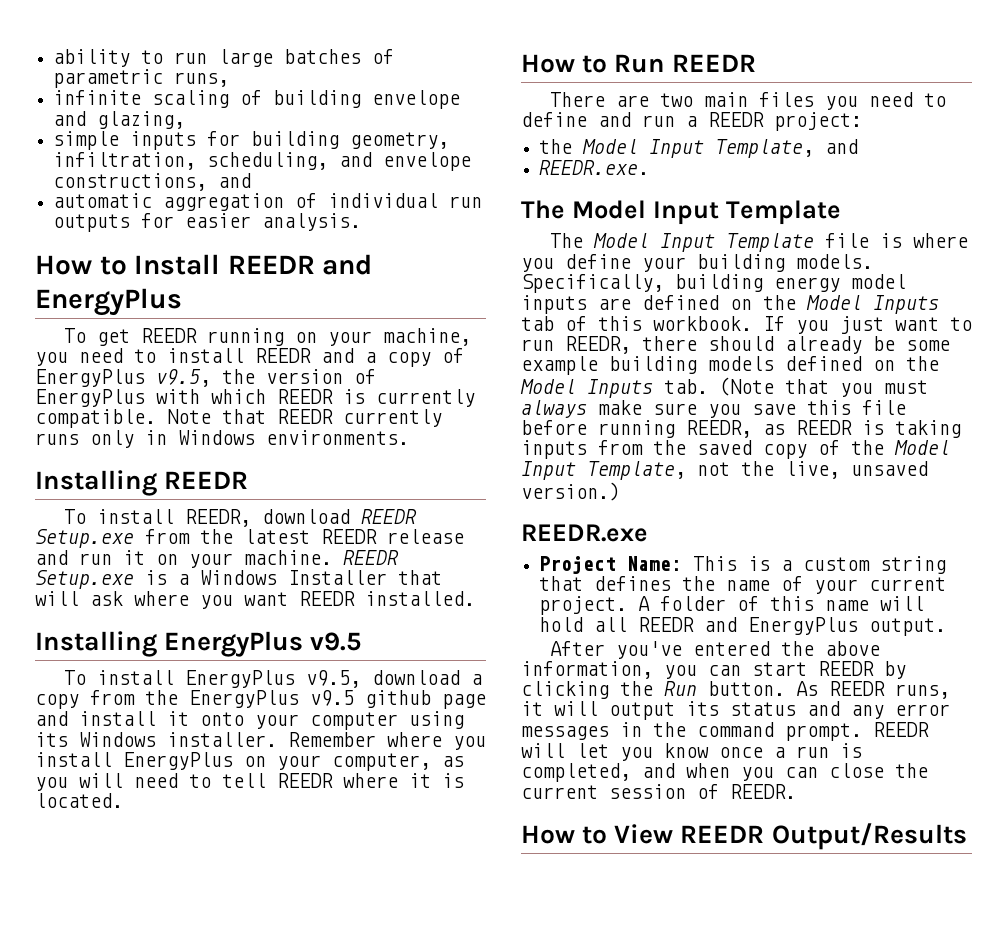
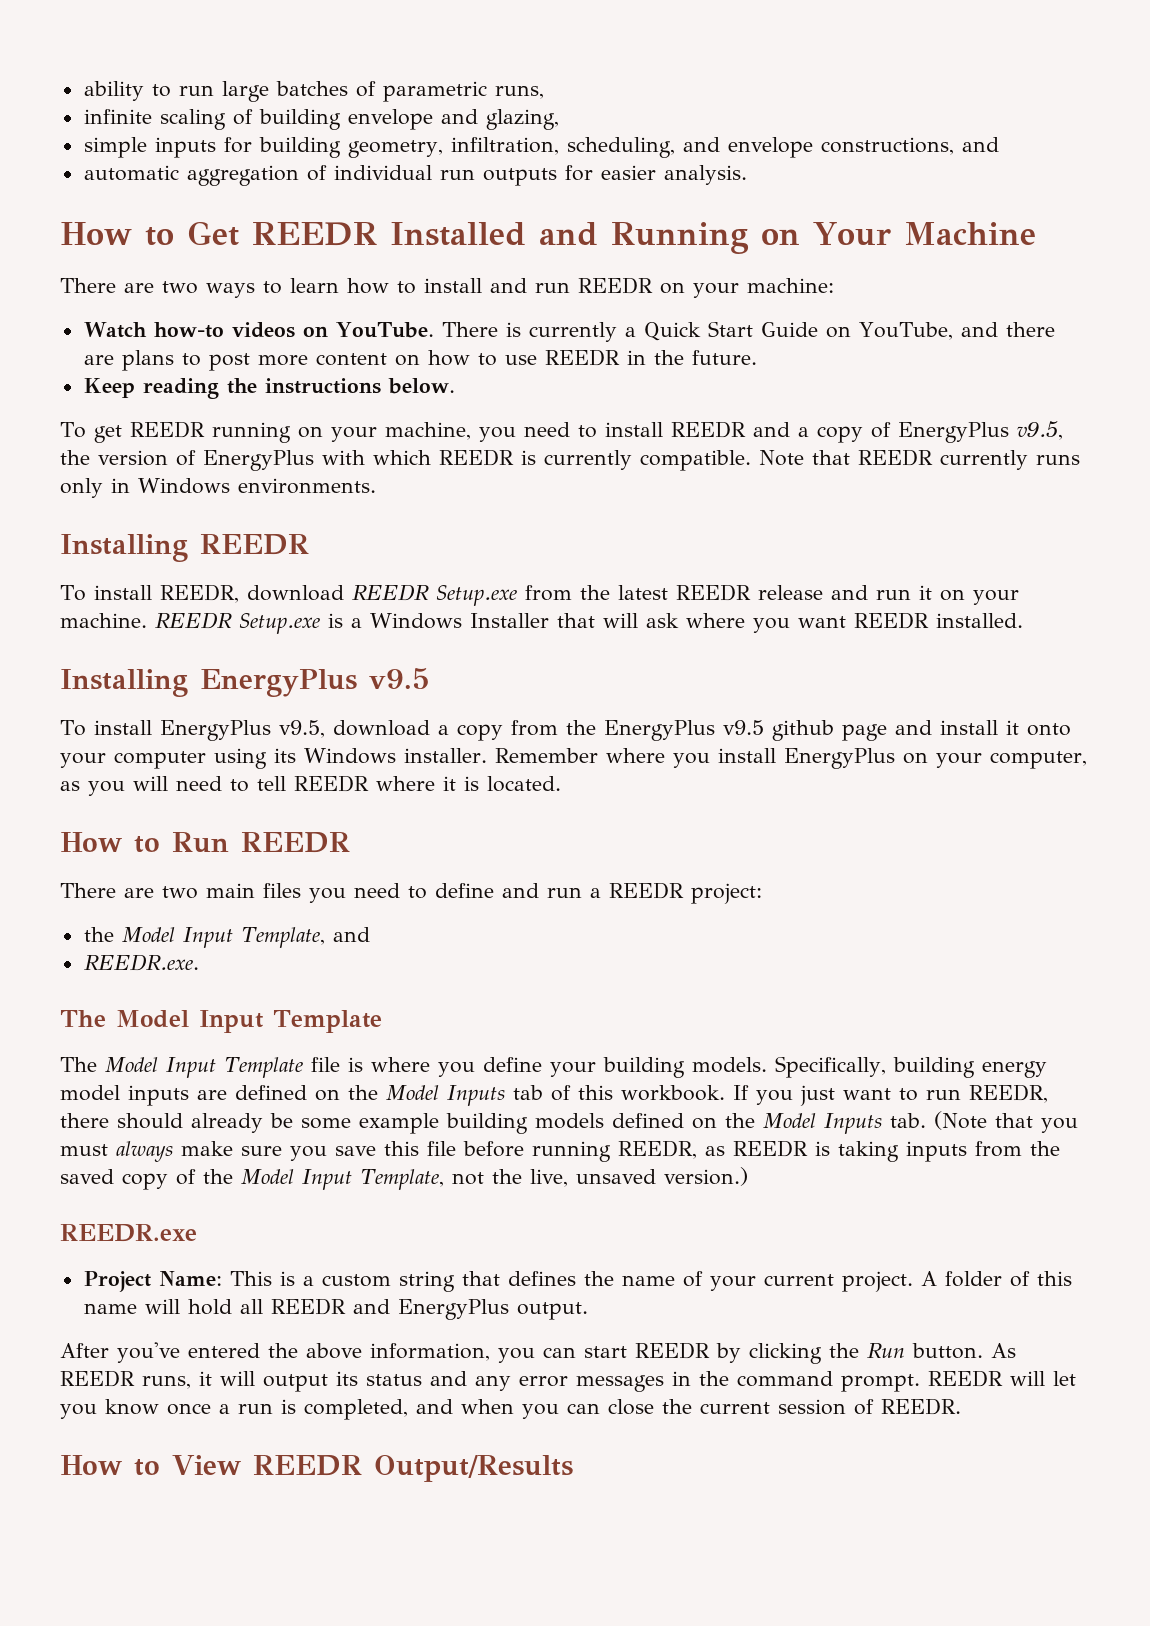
[134,254,373,275] [35,288,182,316] Install REEDR and EnergyPlus -> [187,221,1036,254] [60,277,834,298] [83,321,1055,342] [83,349,757,371] [83,378,455,399] Get REEDR Installed and Running on Your Machine // There are two ways to learn how to install and run REEDR on your machine: // Watch how-to videos on YouTube. There is currently a Quick Start Guide on YouTube, and there are plans to post more content on how to use REEDR in the future. // Keep reading the instructions below.

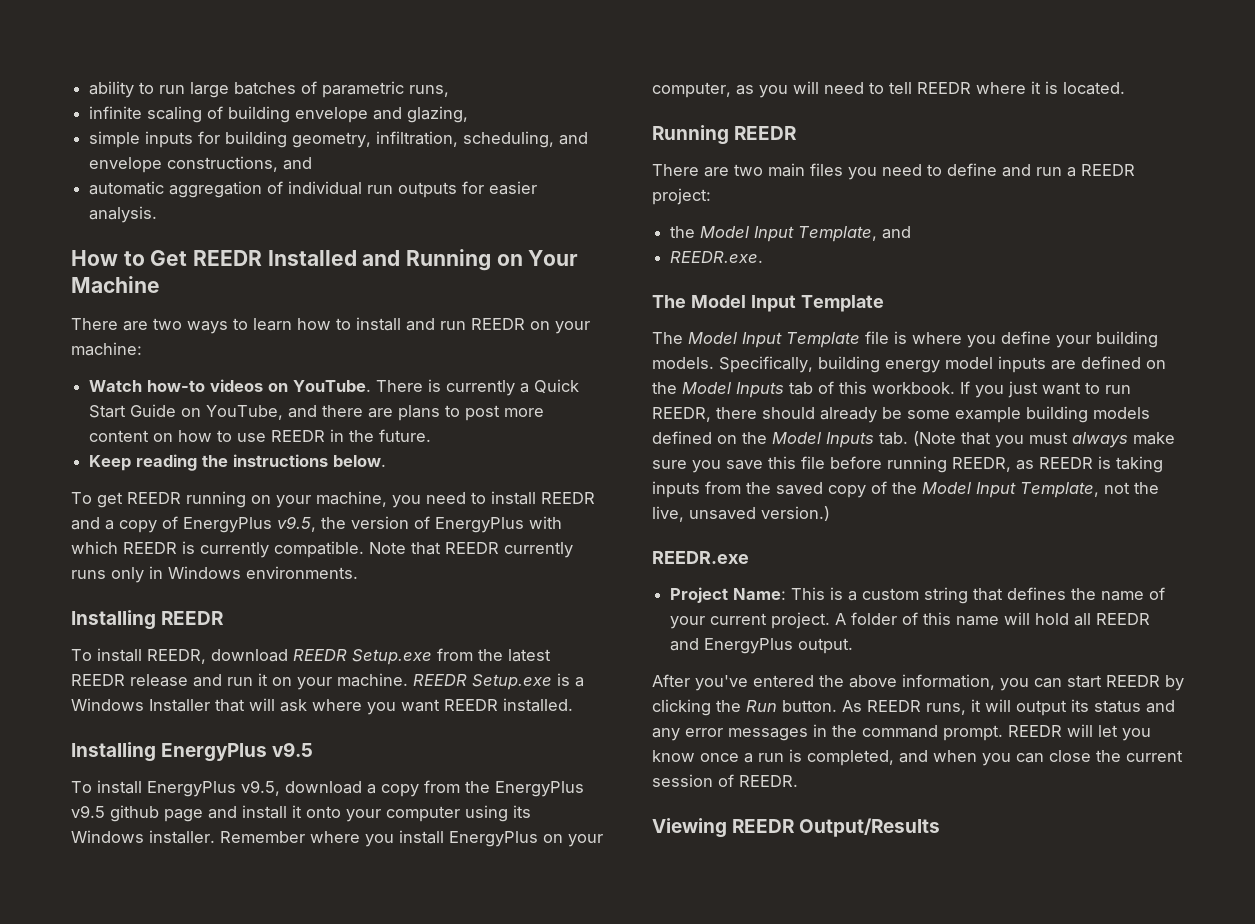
[60,832,229,853] How to Run -> [652,125,729,145] Running
[60,1455,241,1476] How to View -> [652,818,727,838] Viewing

